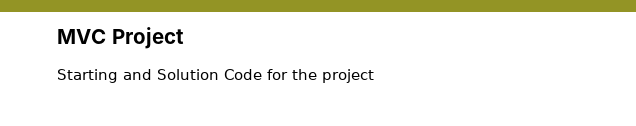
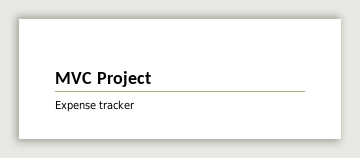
[57,69,374,83] Starting and Solution Code for the project -> [55,100,135,112] Expense tracker

